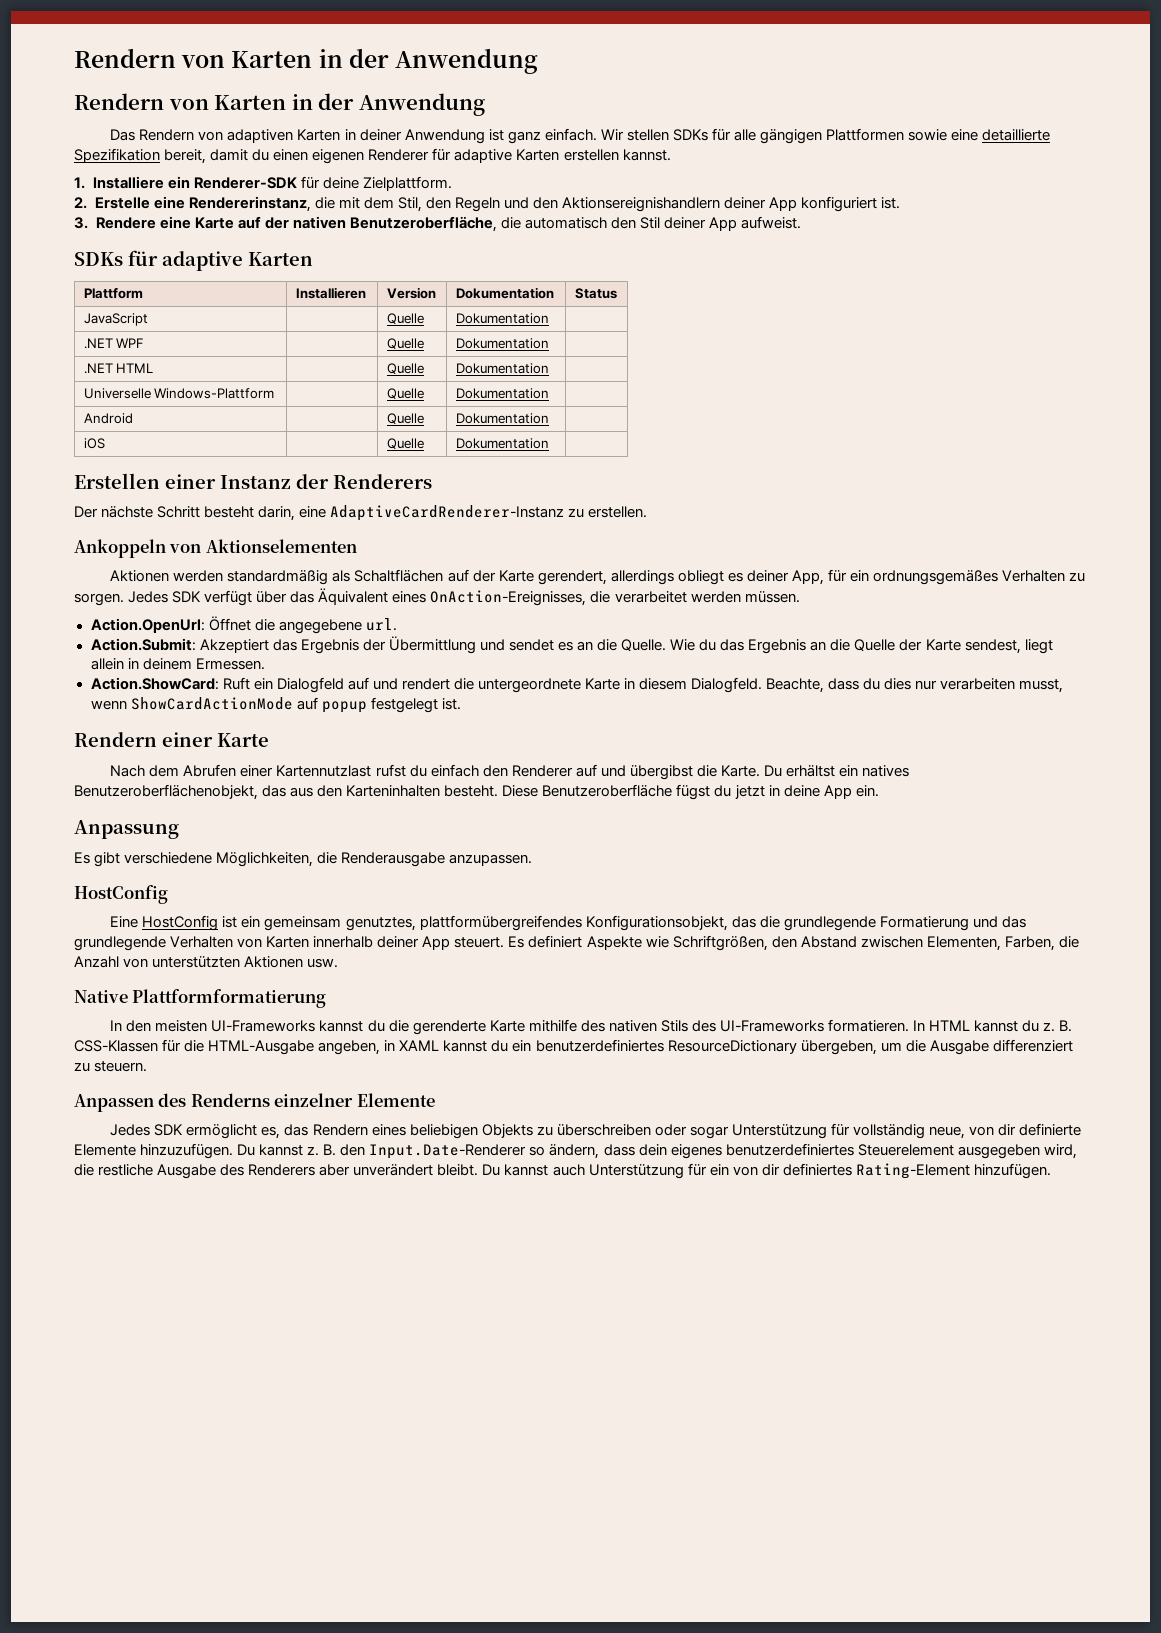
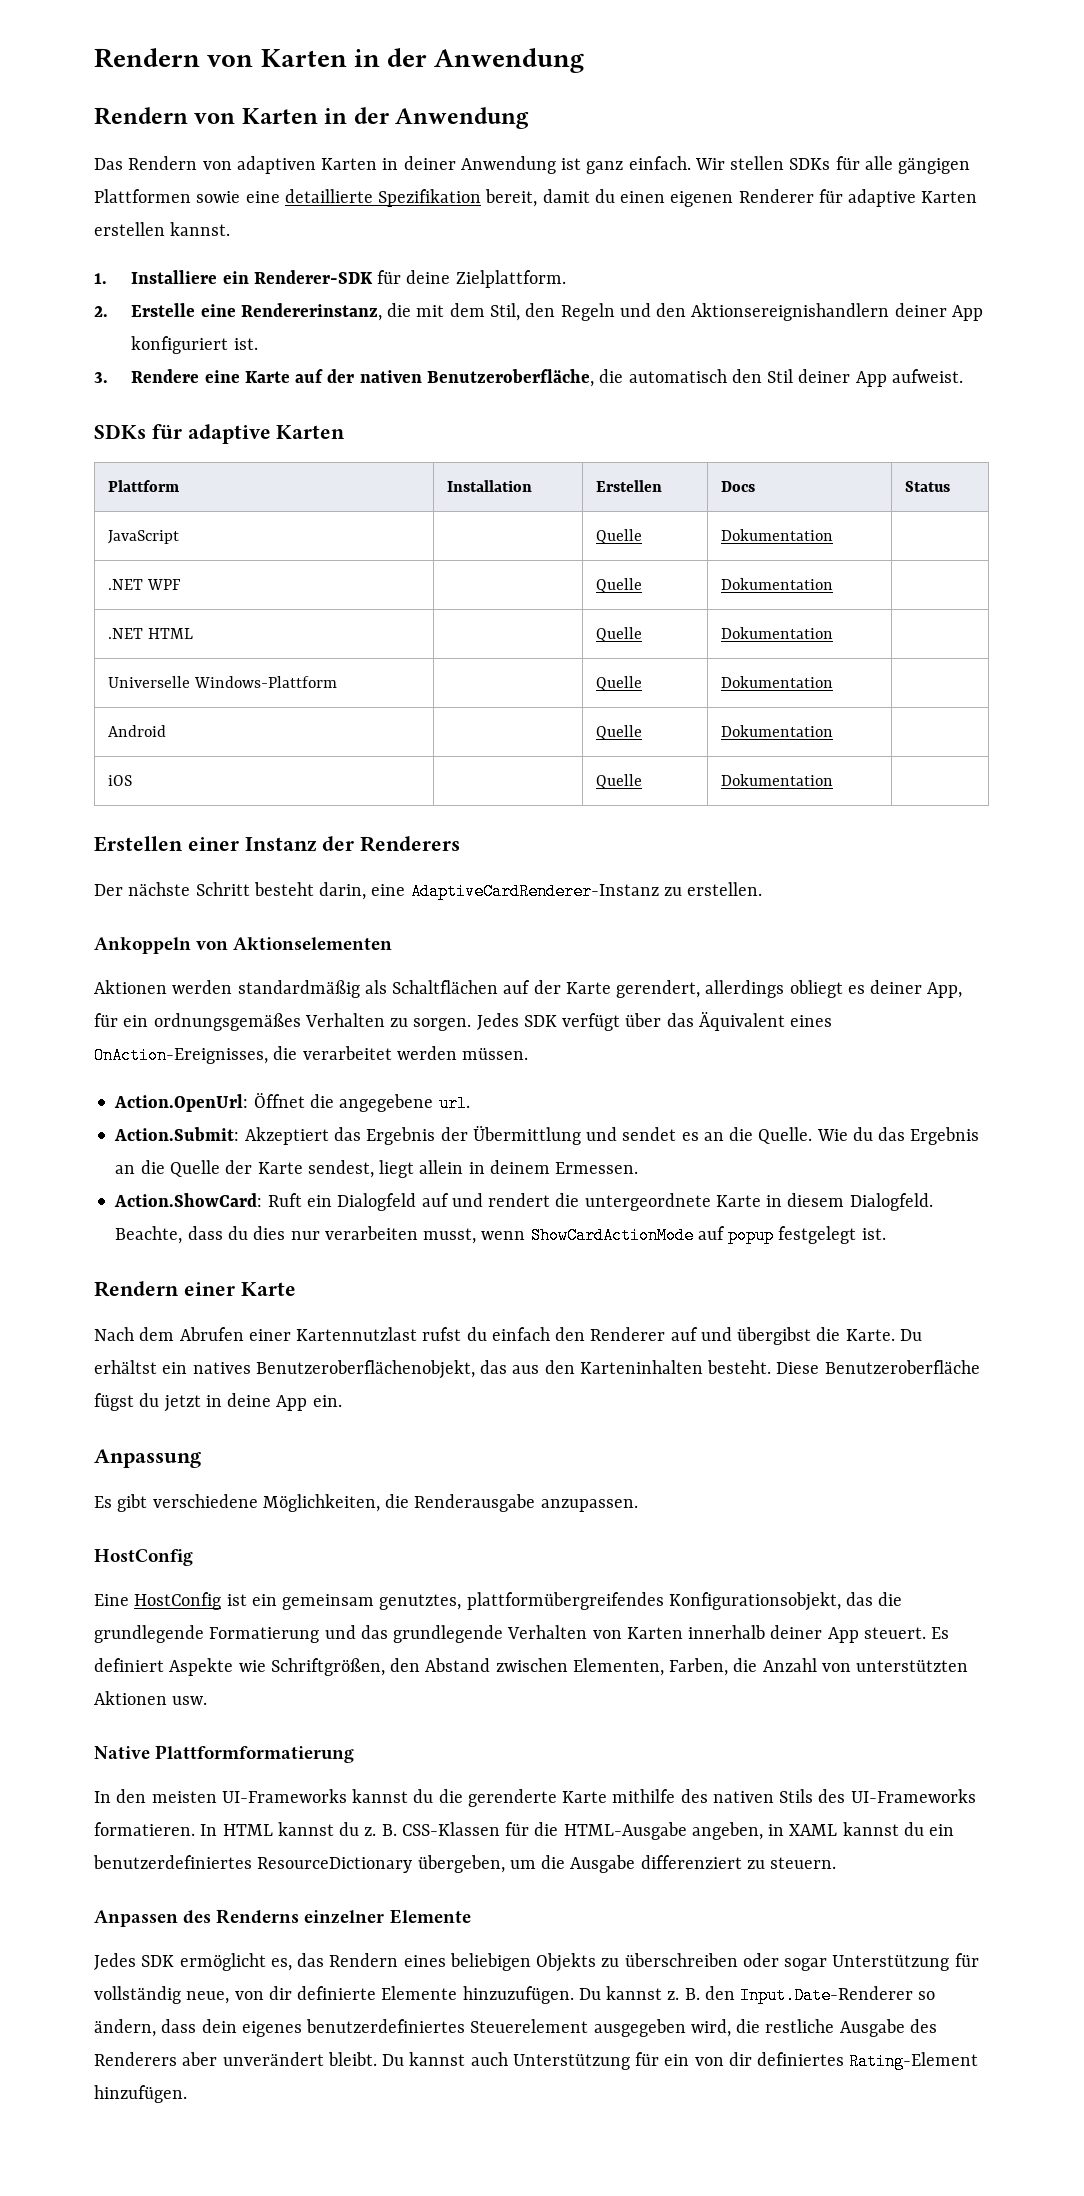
[295,287,366,299] [386,287,436,299] [455,287,554,299] Installieren | Version | Dokumentation -> [447,480,533,492] [596,480,663,492] [721,481,756,492] Installation | Erstellen | Docs

